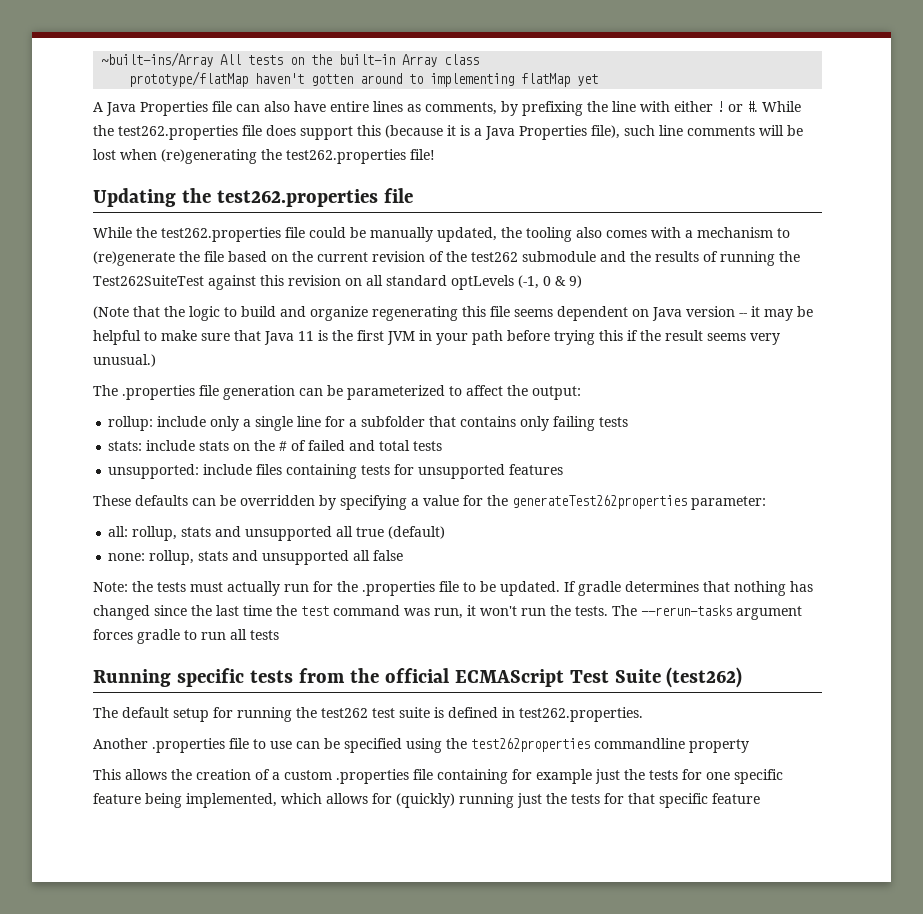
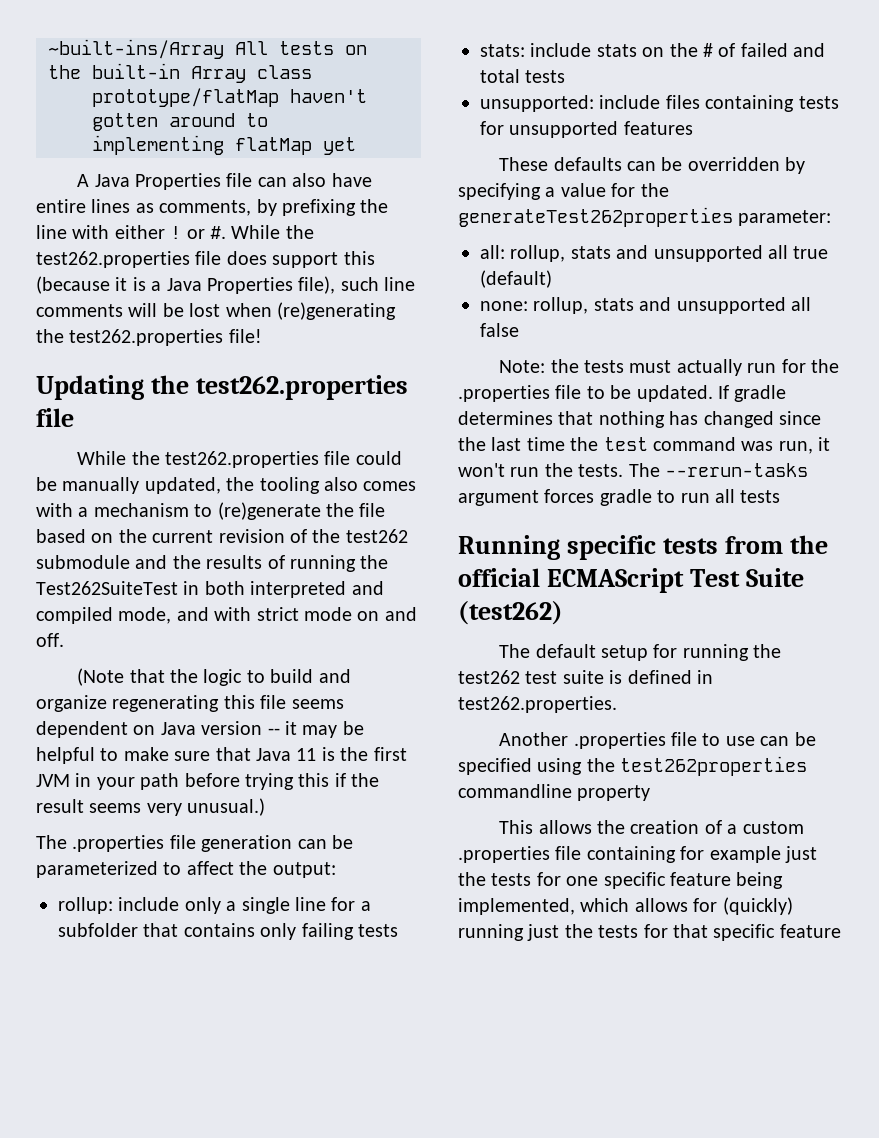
[208,275,582,290] against this revision on all standard optLevels (-1, 0 & 9) -> [183,581,384,598] [36,607,417,624] [36,633,64,647] in both interpreted and compiled mode, and with strict mode on and off.

